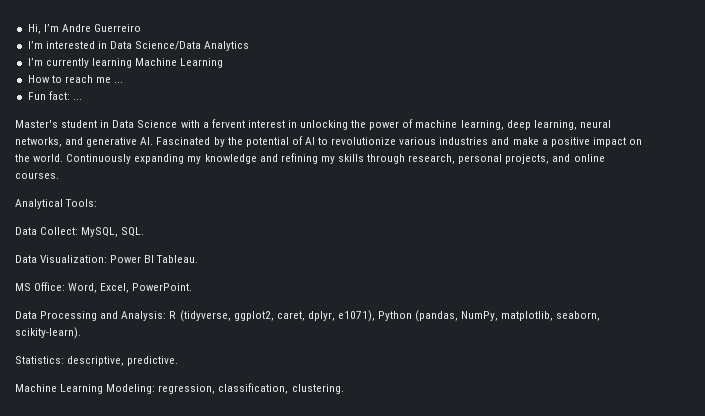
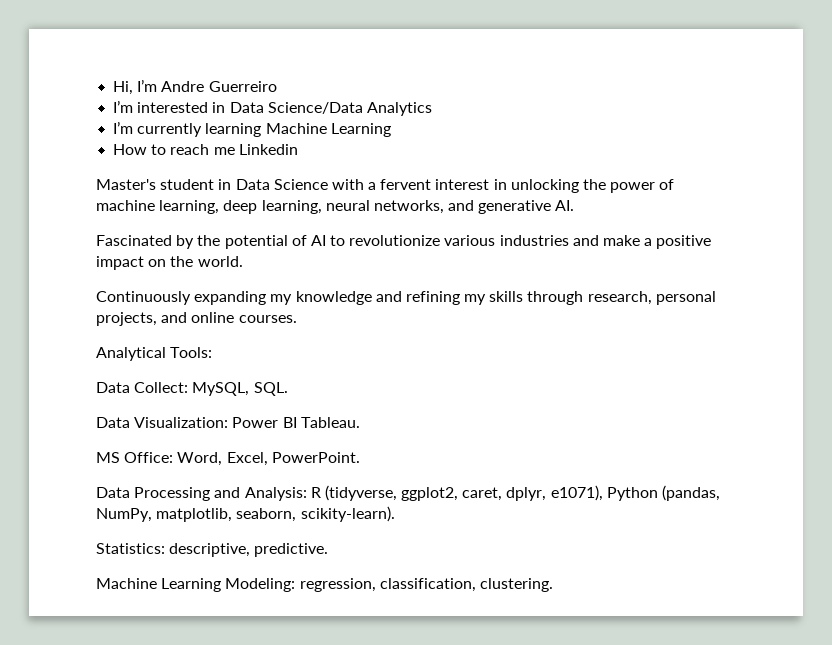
[114,82,124,83] [27,91,82,100] ... // Fun fact: ... -> [238,144,298,155] Linkedin
(154, 141) none -> (575, 205) //
(64, 158) none -> (243, 261) //

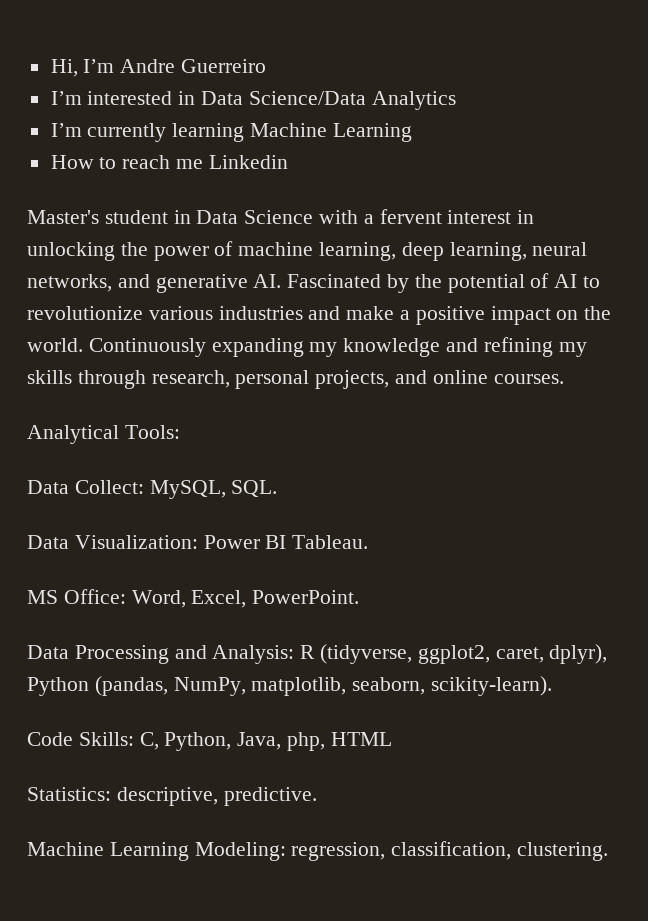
(575, 205) // -> (282, 281) none
(243, 261) // -> (83, 345) none
[506,485,603,501] dplyr, e1071), -> [549,644,608,664] dplyr),
(395, 514) none -> [27,732,392,751] // Code Skills: C, Python, Java, php, HTML

